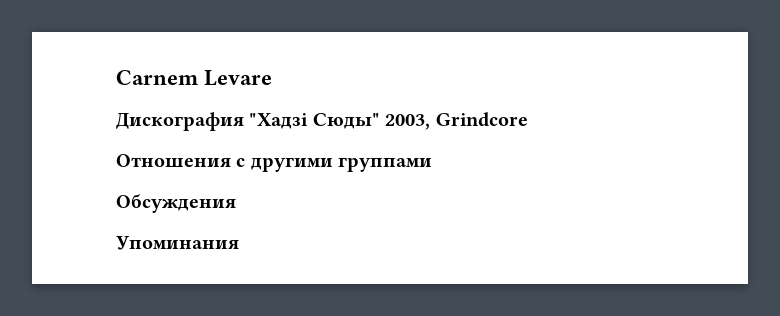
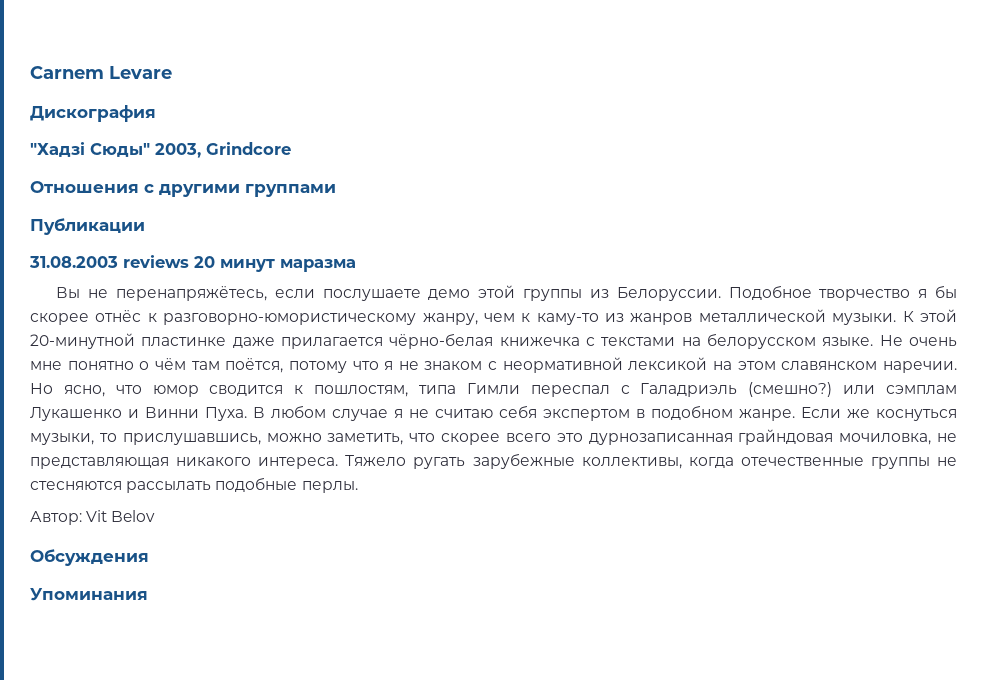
(244, 121) none -> (156, 113) //
(433, 164) none -> [30,218,145,235] [29,255,356,272] [56,285,957,301] [30,309,957,325] [30,333,958,349] [30,357,957,373] [30,382,957,397] [30,405,957,421] [30,429,958,445] [30,453,958,469] [30,477,358,493] [30,510,156,525] // Публикации // 31.08.2003 reviews 20 минут маразма // Вы не перенапряжётесь, если послушаете демо этой группы из Белоруссии. Подобное творчество я бы скорее отнёс к разговорно-юмористическому жанру, чем к каму-то из жанров металлической музыки. К этой 20-минутной пластинке даже прилагается чёрно-белая книжечка с текстами на белорусском языке. Не очень мне понятно о чём там поётся, потому что я не знаком с неормативной лексикой на этом славянском наречии. Но ясно, что юмор сводится к пошлостям, типа Гимли переспал с Галадриэль (смешно?) или сэмплам Лукашенко и Винни Пуха. В любом случае я не считаю себя экспертом в подобном жанре. Если же коснуться музыки, то прислушавшись, можно заметить, что скорее всего это дурнозаписанная грайндовая мочиловка, не представляющая никакого интереса. Тяжело ругать зарубежные коллективы, когда отечественные группы не стесняются рассылать подобные перлы. // Автор: Vit Belov

